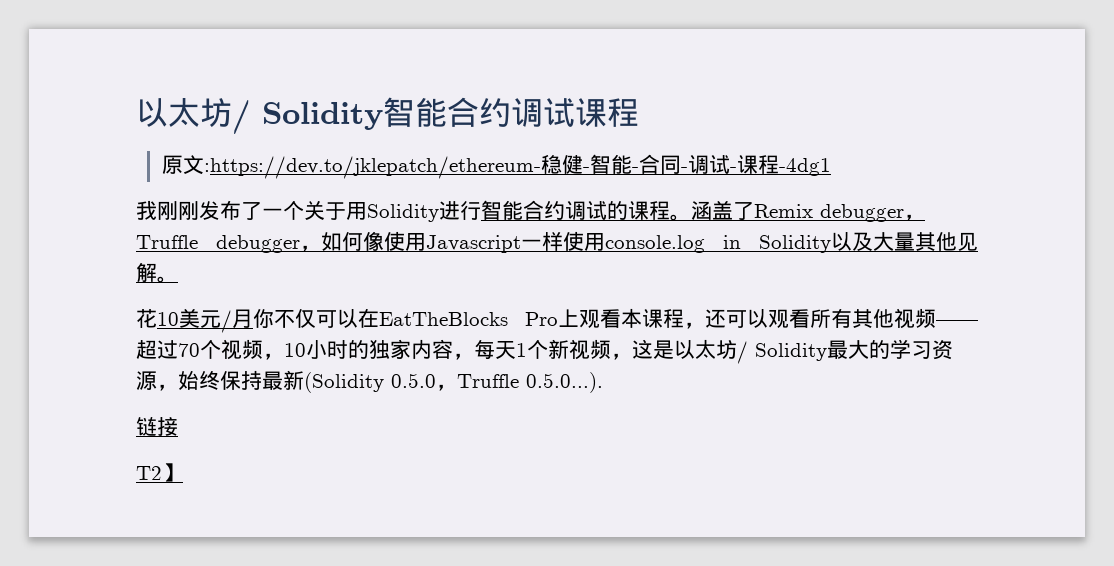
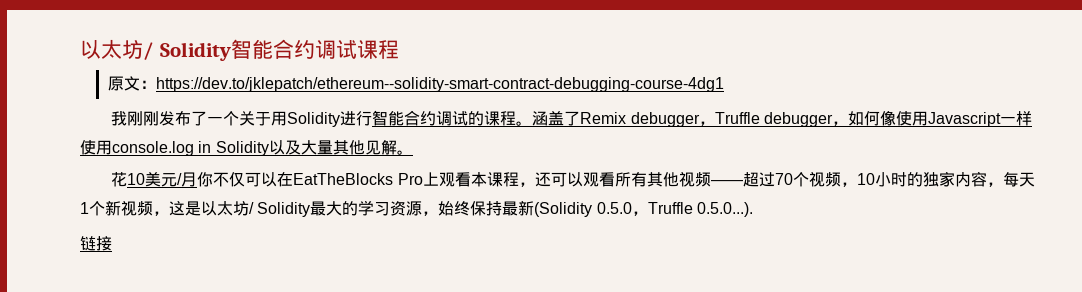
[203,154,831,179] :https://dev.to/jklepatch/ethereum-稳健-智能-合同-调试-课程-4dg1 -> [139,77,724,92] ：https://dev.to/jklepatch/ethereum--solidity-smart-contract-debugging-course-4dg1
[136,463,183,482] // T2】 -> (112, 243) none

